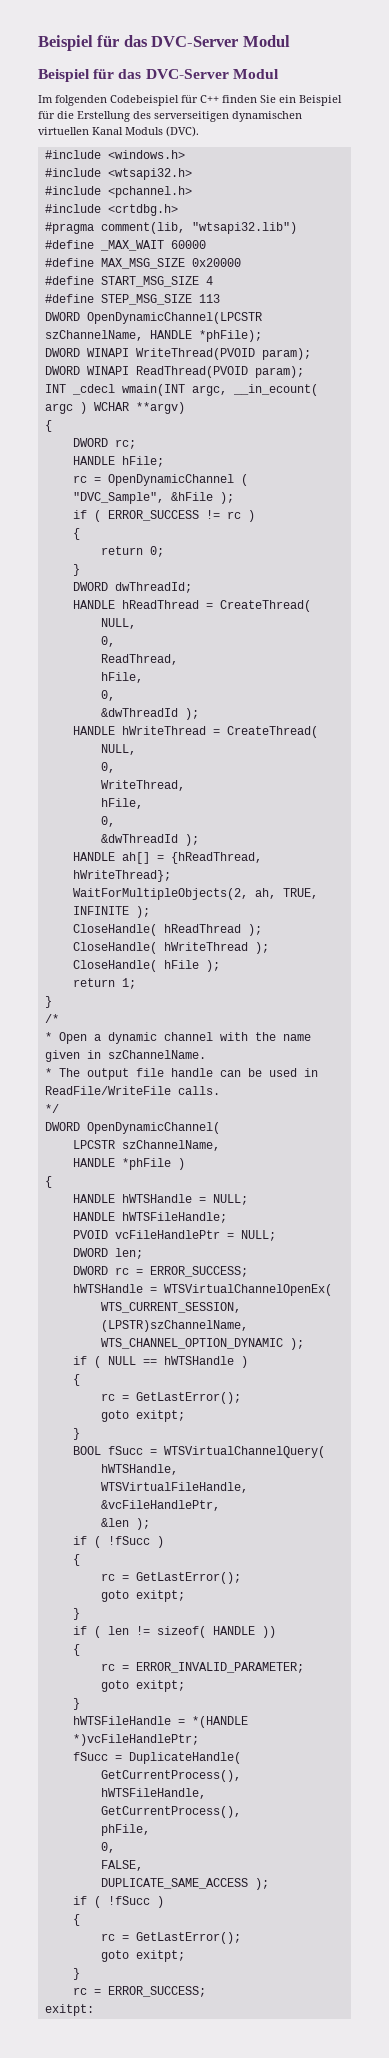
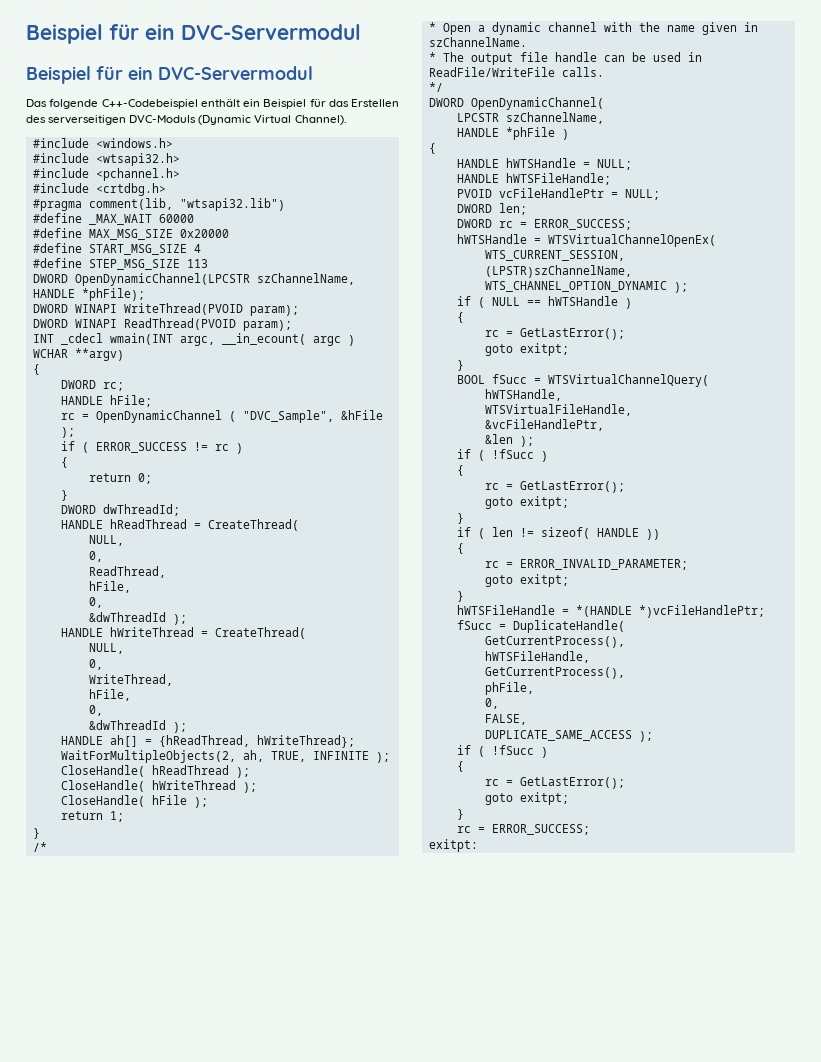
[38,35,290,51] [38,69,279,82] [38,95,342,106] [38,111,302,122] [38,126,199,137] Beispiel für das DVC-Server Modul // Beispiel für das DVC-Server Modul // Im folgenden Codebeispiel für C++ finden Sie ein Beispiel für die Erstellung des serverseitigen dynamischen virtuellen Kanal Moduls (DVC). -> [26,24,361,44] [26,66,313,84] [26,99,399,109] [26,115,347,125] Beispiel für ein DVC-Servermodul // Beispiel für ein DVC-Servermodul // Das folgende C++-Codebeispiel enthält ein Beispiel für das Erstellen des serverseitigen DVC-Moduls (Dynamic Virtual Channel).

